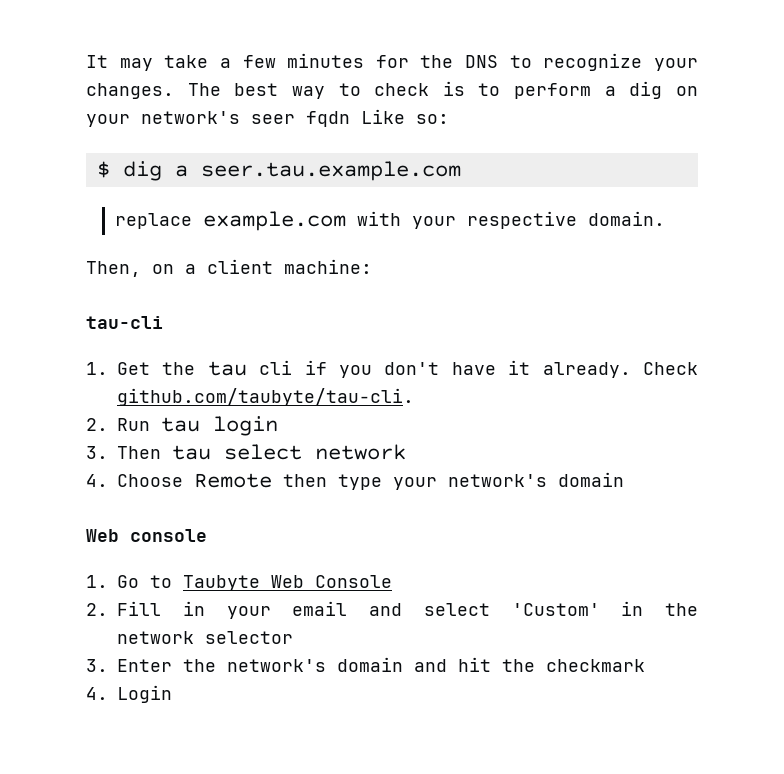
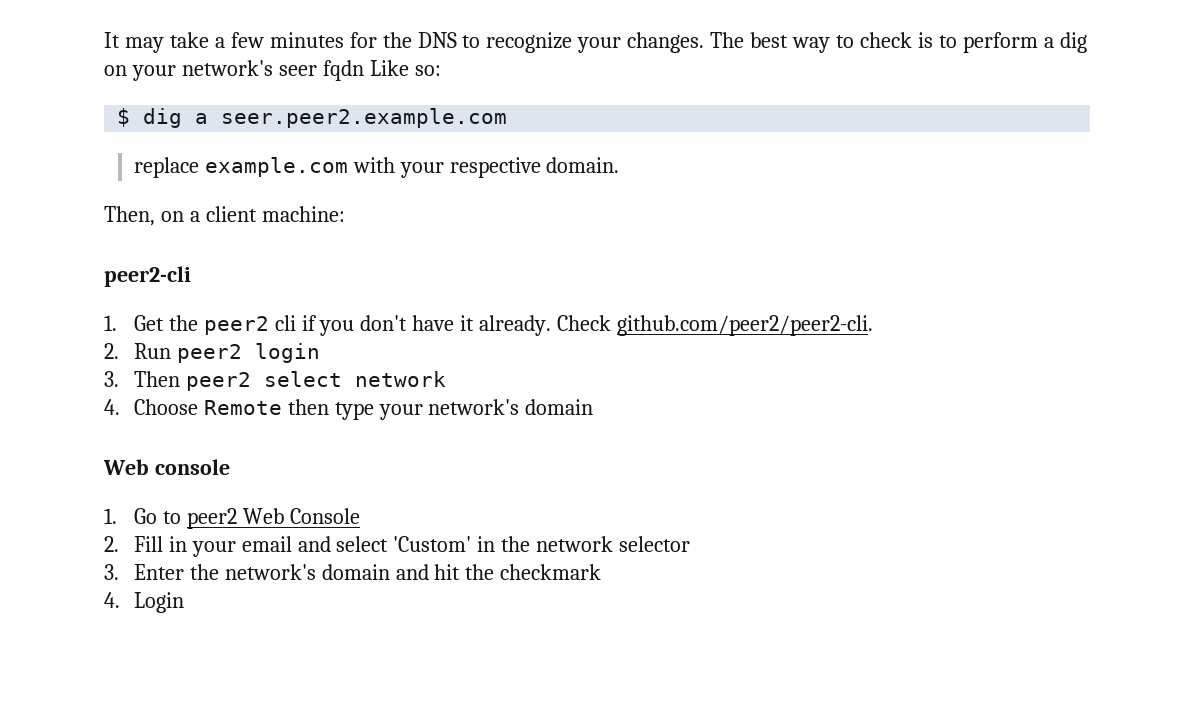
[200,161,461,181] seer.tau.example.com -> [221,108,508,128] seer.peer2.example.com
[86,316,163,329] tau-cli -> [104,266,191,287] peer2-cli
[207,361,247,376] tau -> [203,316,269,335] peer2
[117,388,414,406] github.com/taubyte/tau-cli. -> [617,315,874,336] github.com/peer2/peer2-cli.
[161,417,200,432] tau -> [176,344,242,363] peer2
[172,445,211,460] tau -> [185,372,251,391] peer2
[183,575,260,591] Taubyte -> [186,508,237,529] peer2

